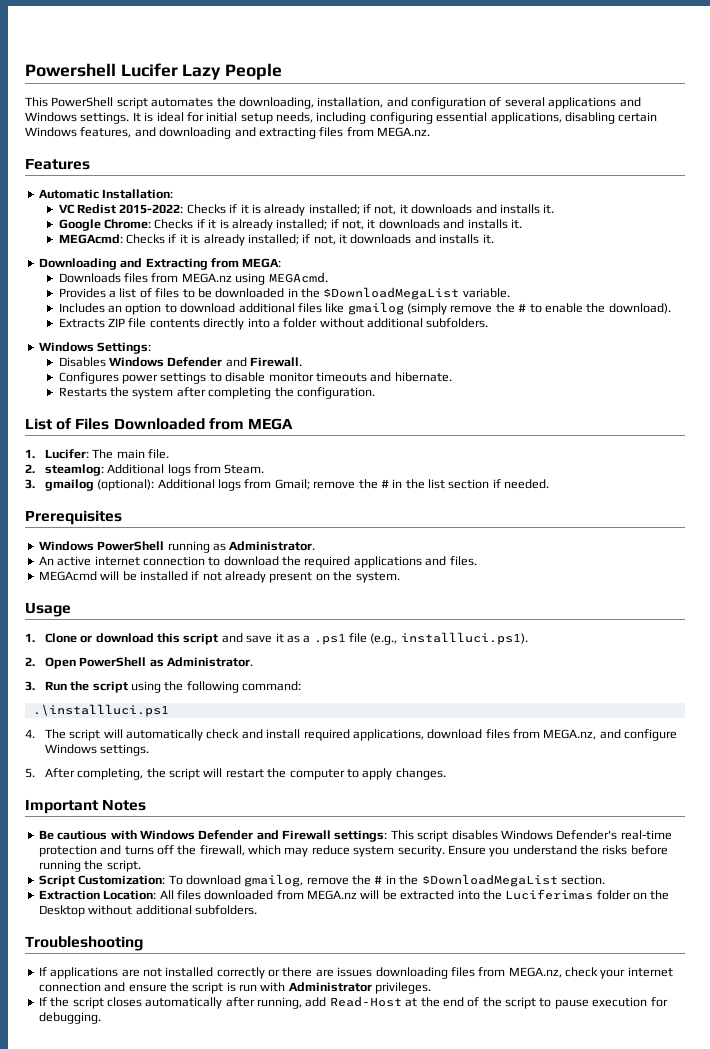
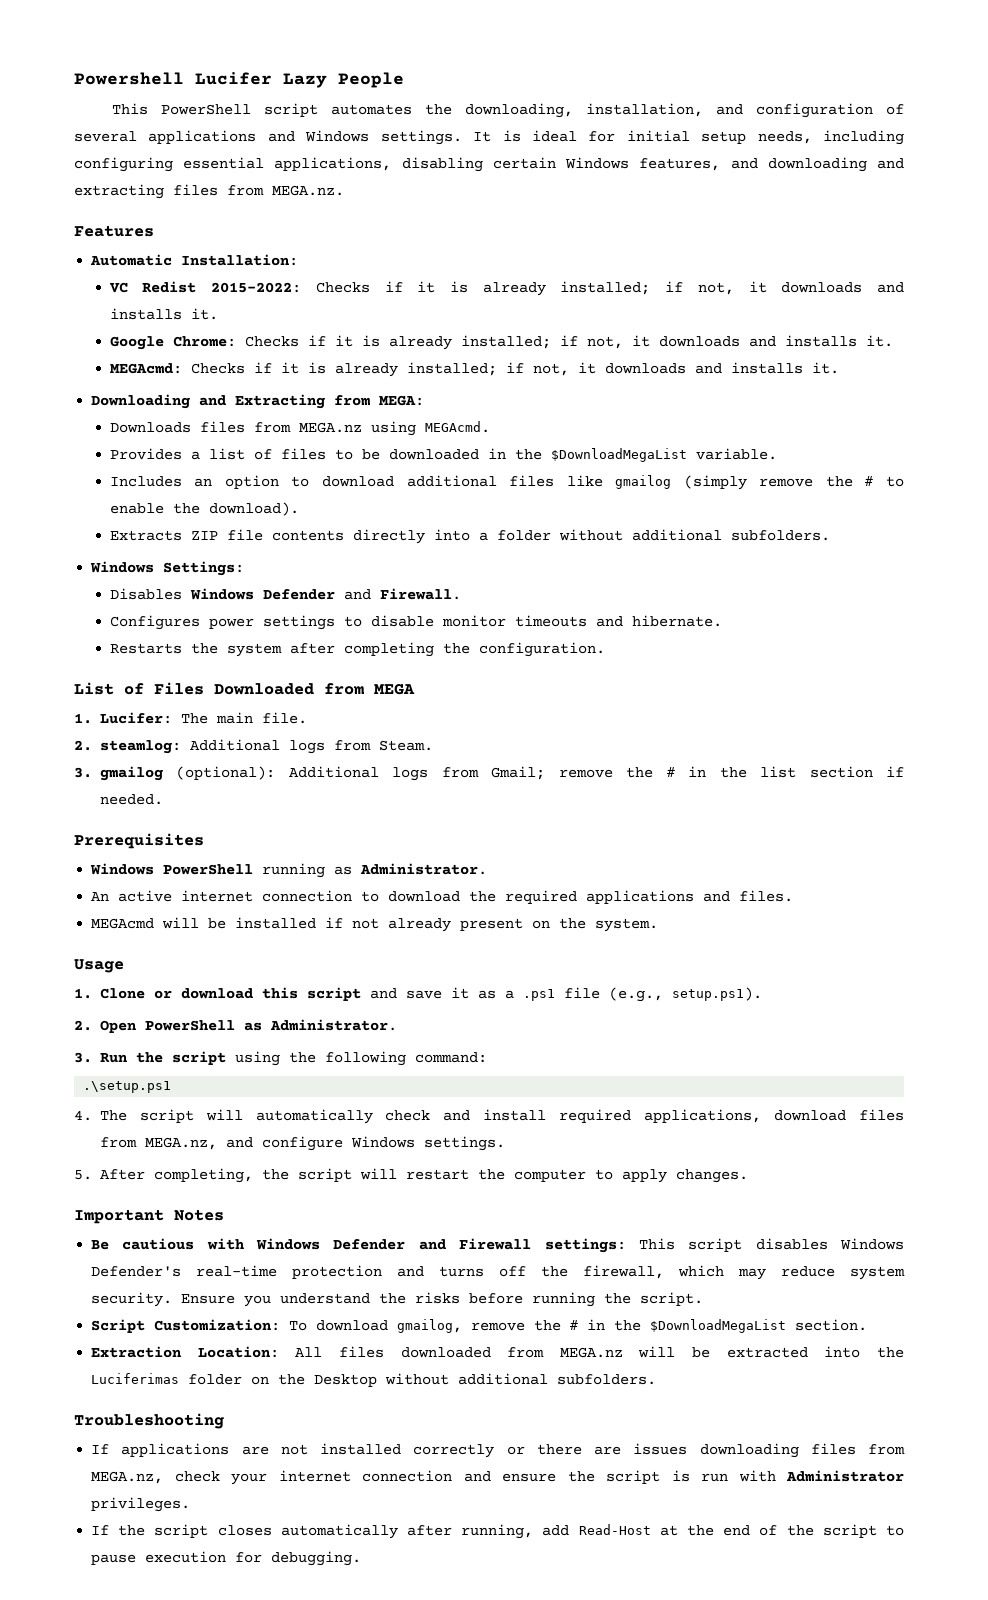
[400,632,528,645] installluci.ps1). -> [671,987,762,1001] setup.ps1).
[32,704,169,717] .\installluci.ps1 -> [83,1081,172,1093] .\setup.ps1

